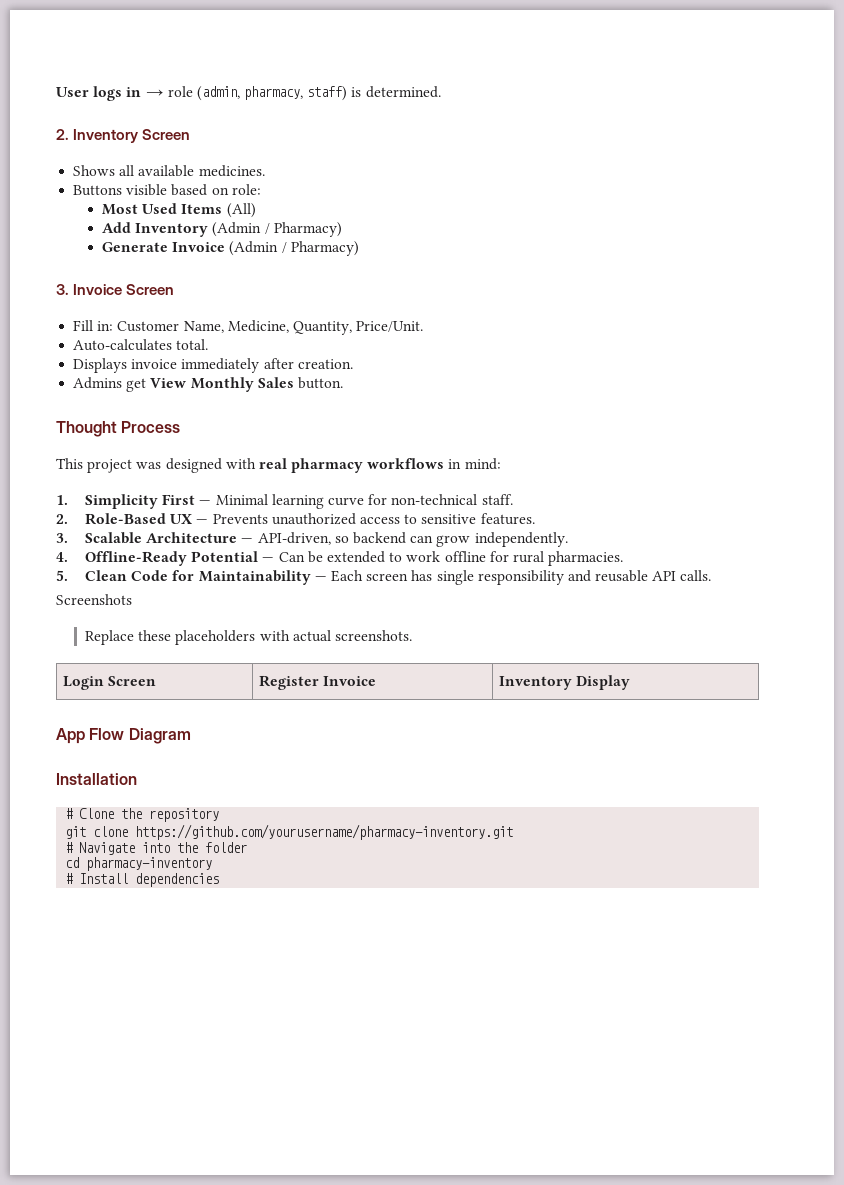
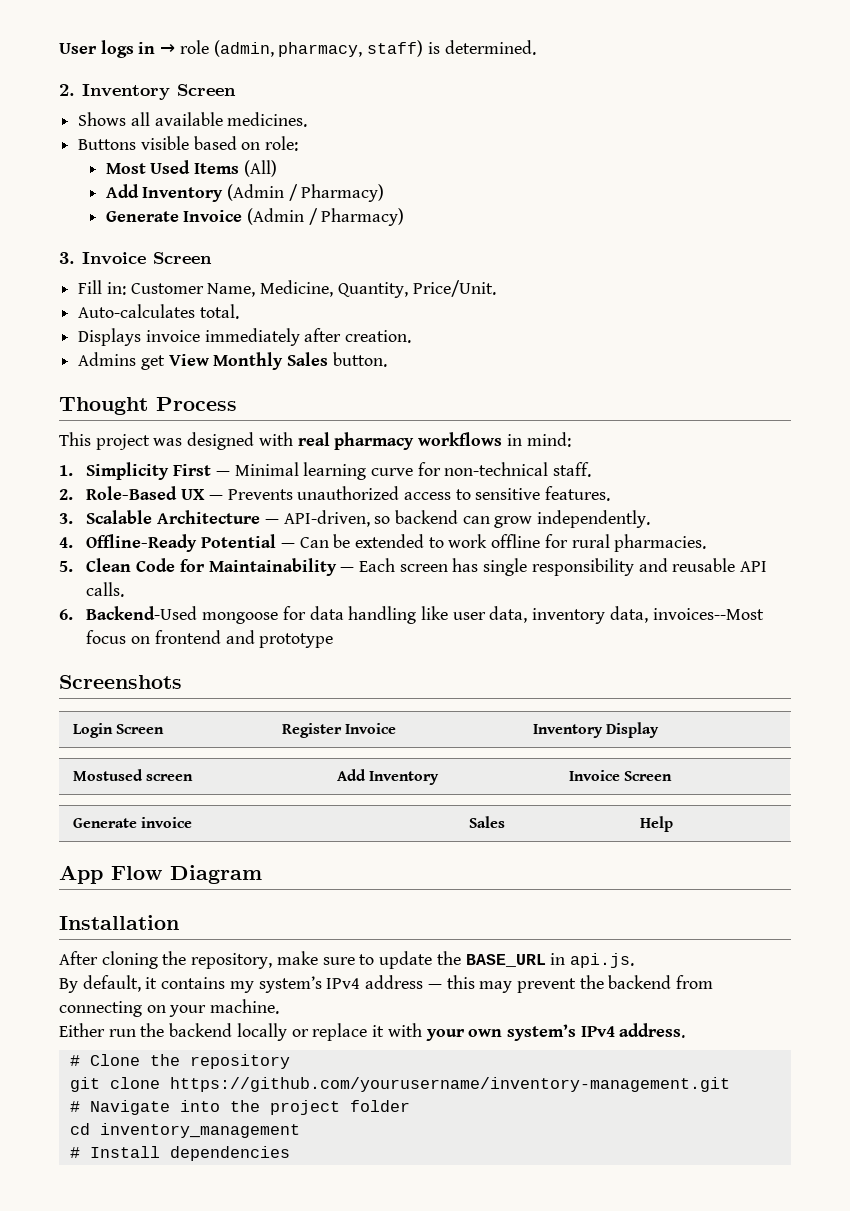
[56,594,132,605] [85,630,412,645] Screenshots // Replace these placeholders with actual screenshots. -> [59,606,764,624] [86,630,334,648] [59,675,182,689] 6. Backend-Used mongoose for data handling like user data, inventory data, invoices--Most focus on frontend and prototype // Screenshots
[56,728,191,744] [56,773,137,785] // App Flow Diagram // Installation -> [72,769,194,781] [336,769,440,785] [568,770,673,781] [72,817,193,828] [468,816,505,828] [639,816,673,832] [59,865,262,884] [59,915,179,930] [59,951,634,969] [59,975,714,993] [59,999,280,1017] [59,1023,686,1041] // Mostused screen | Add Inventory | Invoice Screen // Generate invoice | Sales | Help // App Flow Diagram // Installation // After cloning the repository, make sure to update the BASE_URL in api.js. // By default, it contains my system’s IPv4 address — this may prevent the backend from connecting on your machine. // Either run the backend locally or replace it with your own system’s IPv4 address.
[135,824,514,840] https://github.com/yourusername/pharmacy-inventory.git -> [169,1077,730,1092] https://github.com/yourusername/inventory-management.git
(199, 847) none -> [269,1100,340,1115] project
[86,857,213,871] pharmacy-inventory -> [99,1123,300,1138] inventory_management

